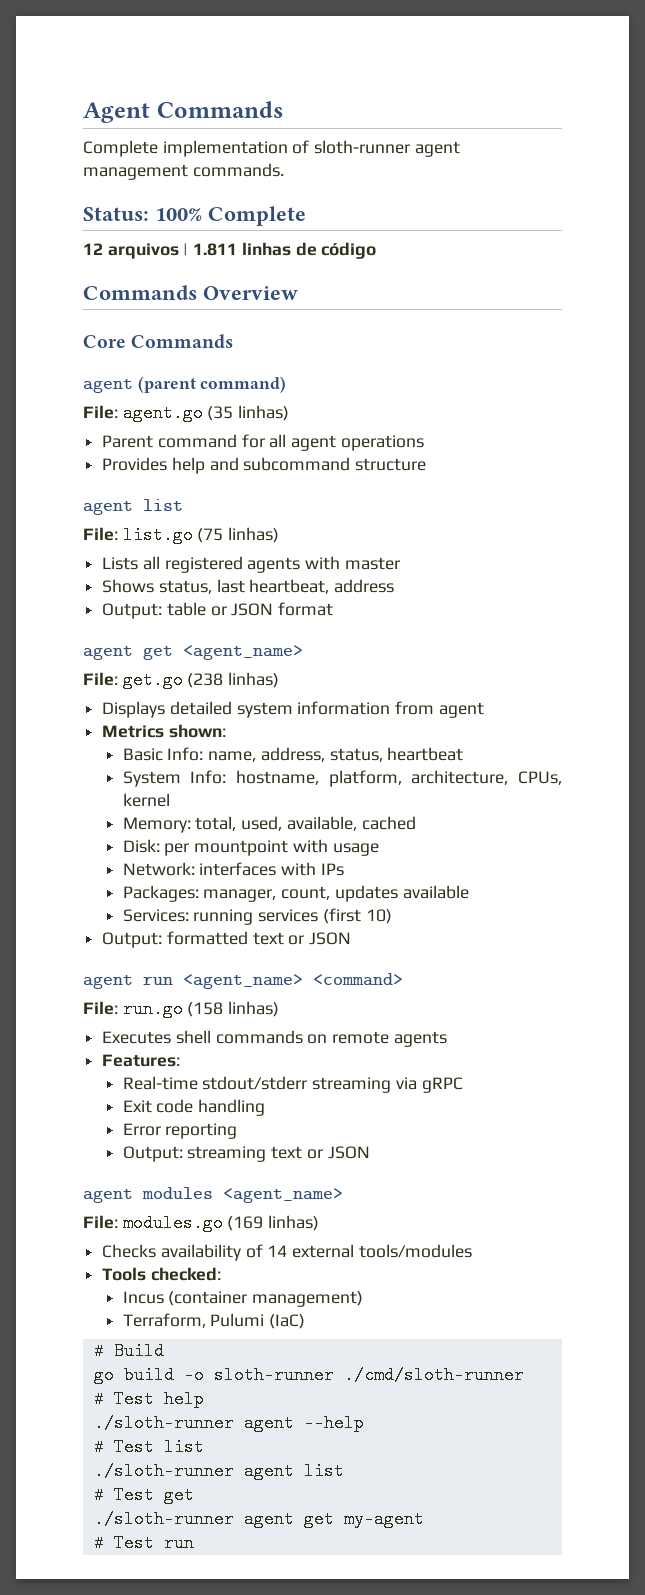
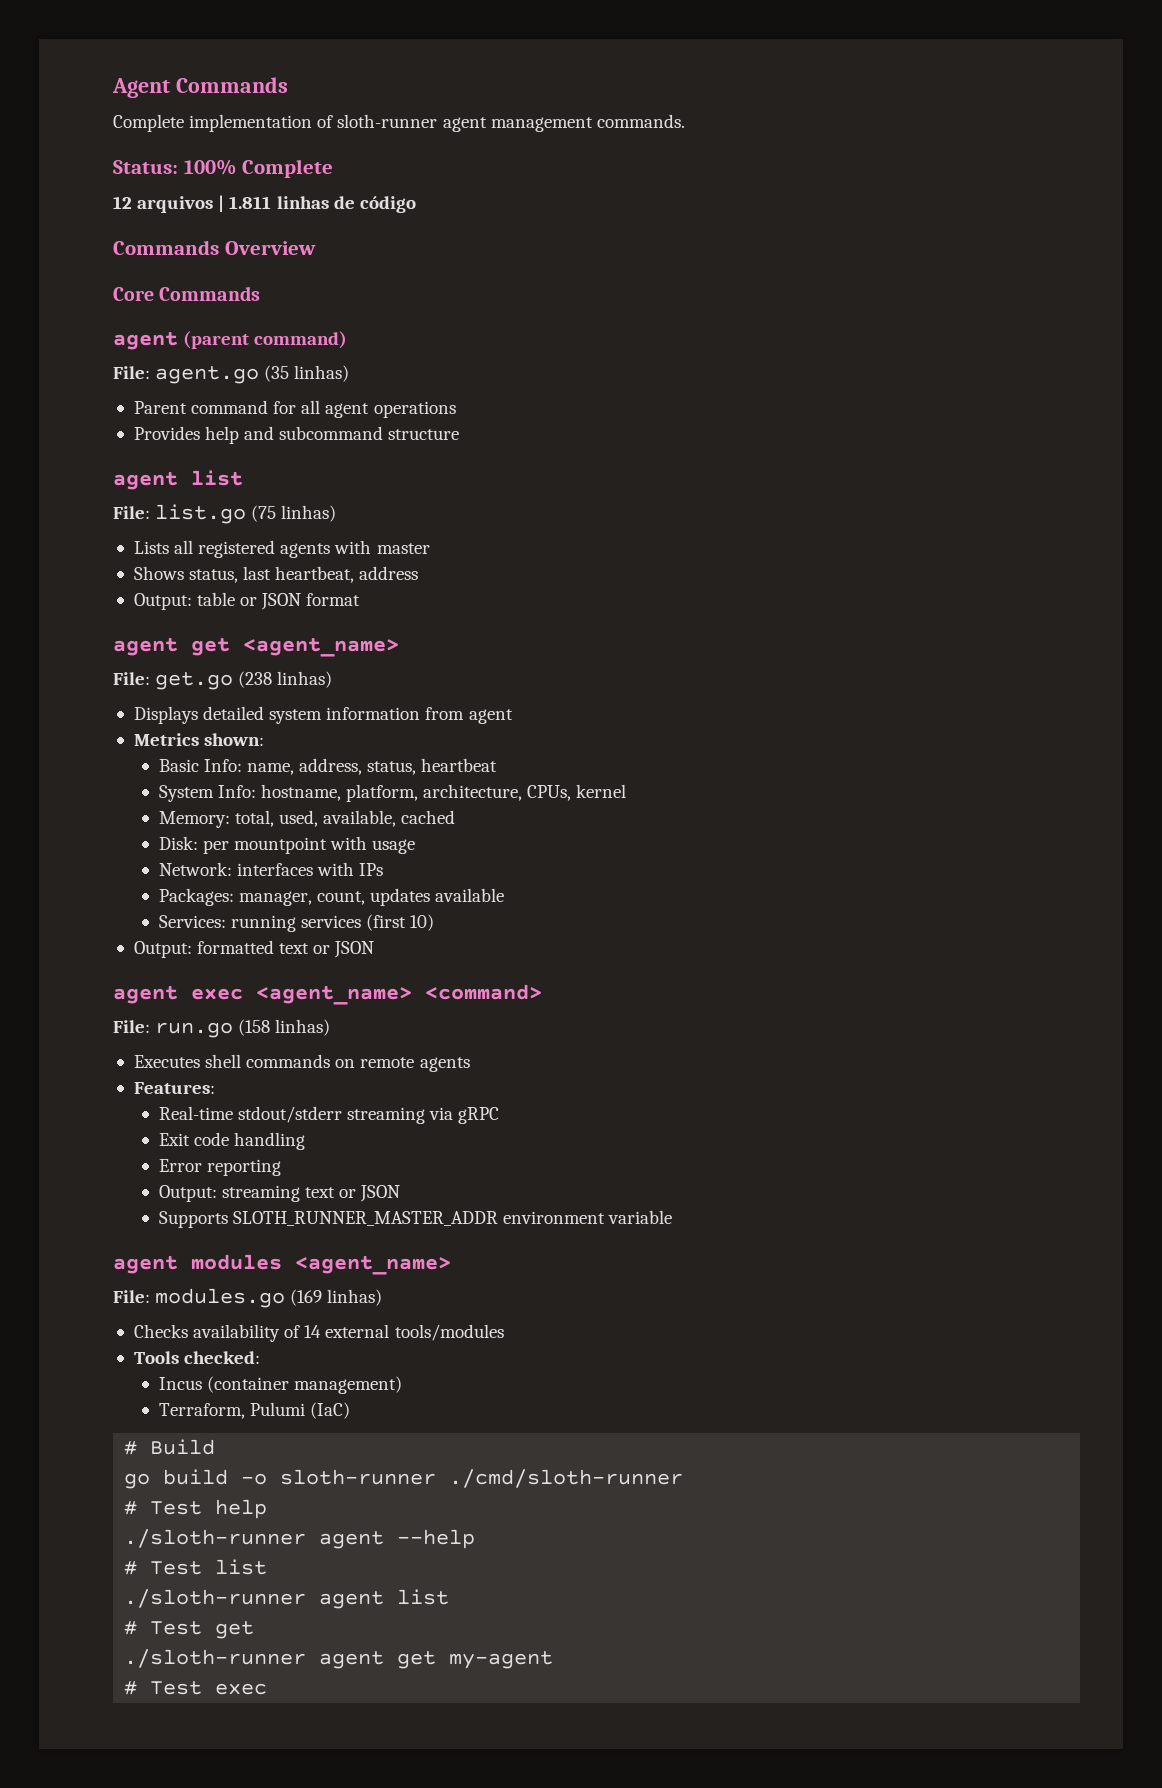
[143,976,173,985] run -> [191,988,243,1000] exec
(370, 1152) none -> [158,1210,673,1228] // Supports SLOTH_RUNNER_MASTER_ADDR environment variable
[163,1534,194,1552] run -> [215,1683,268,1695] exec

